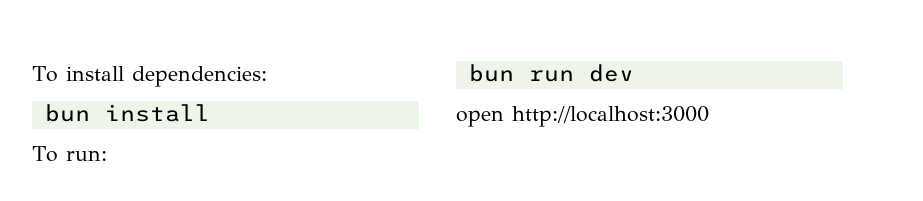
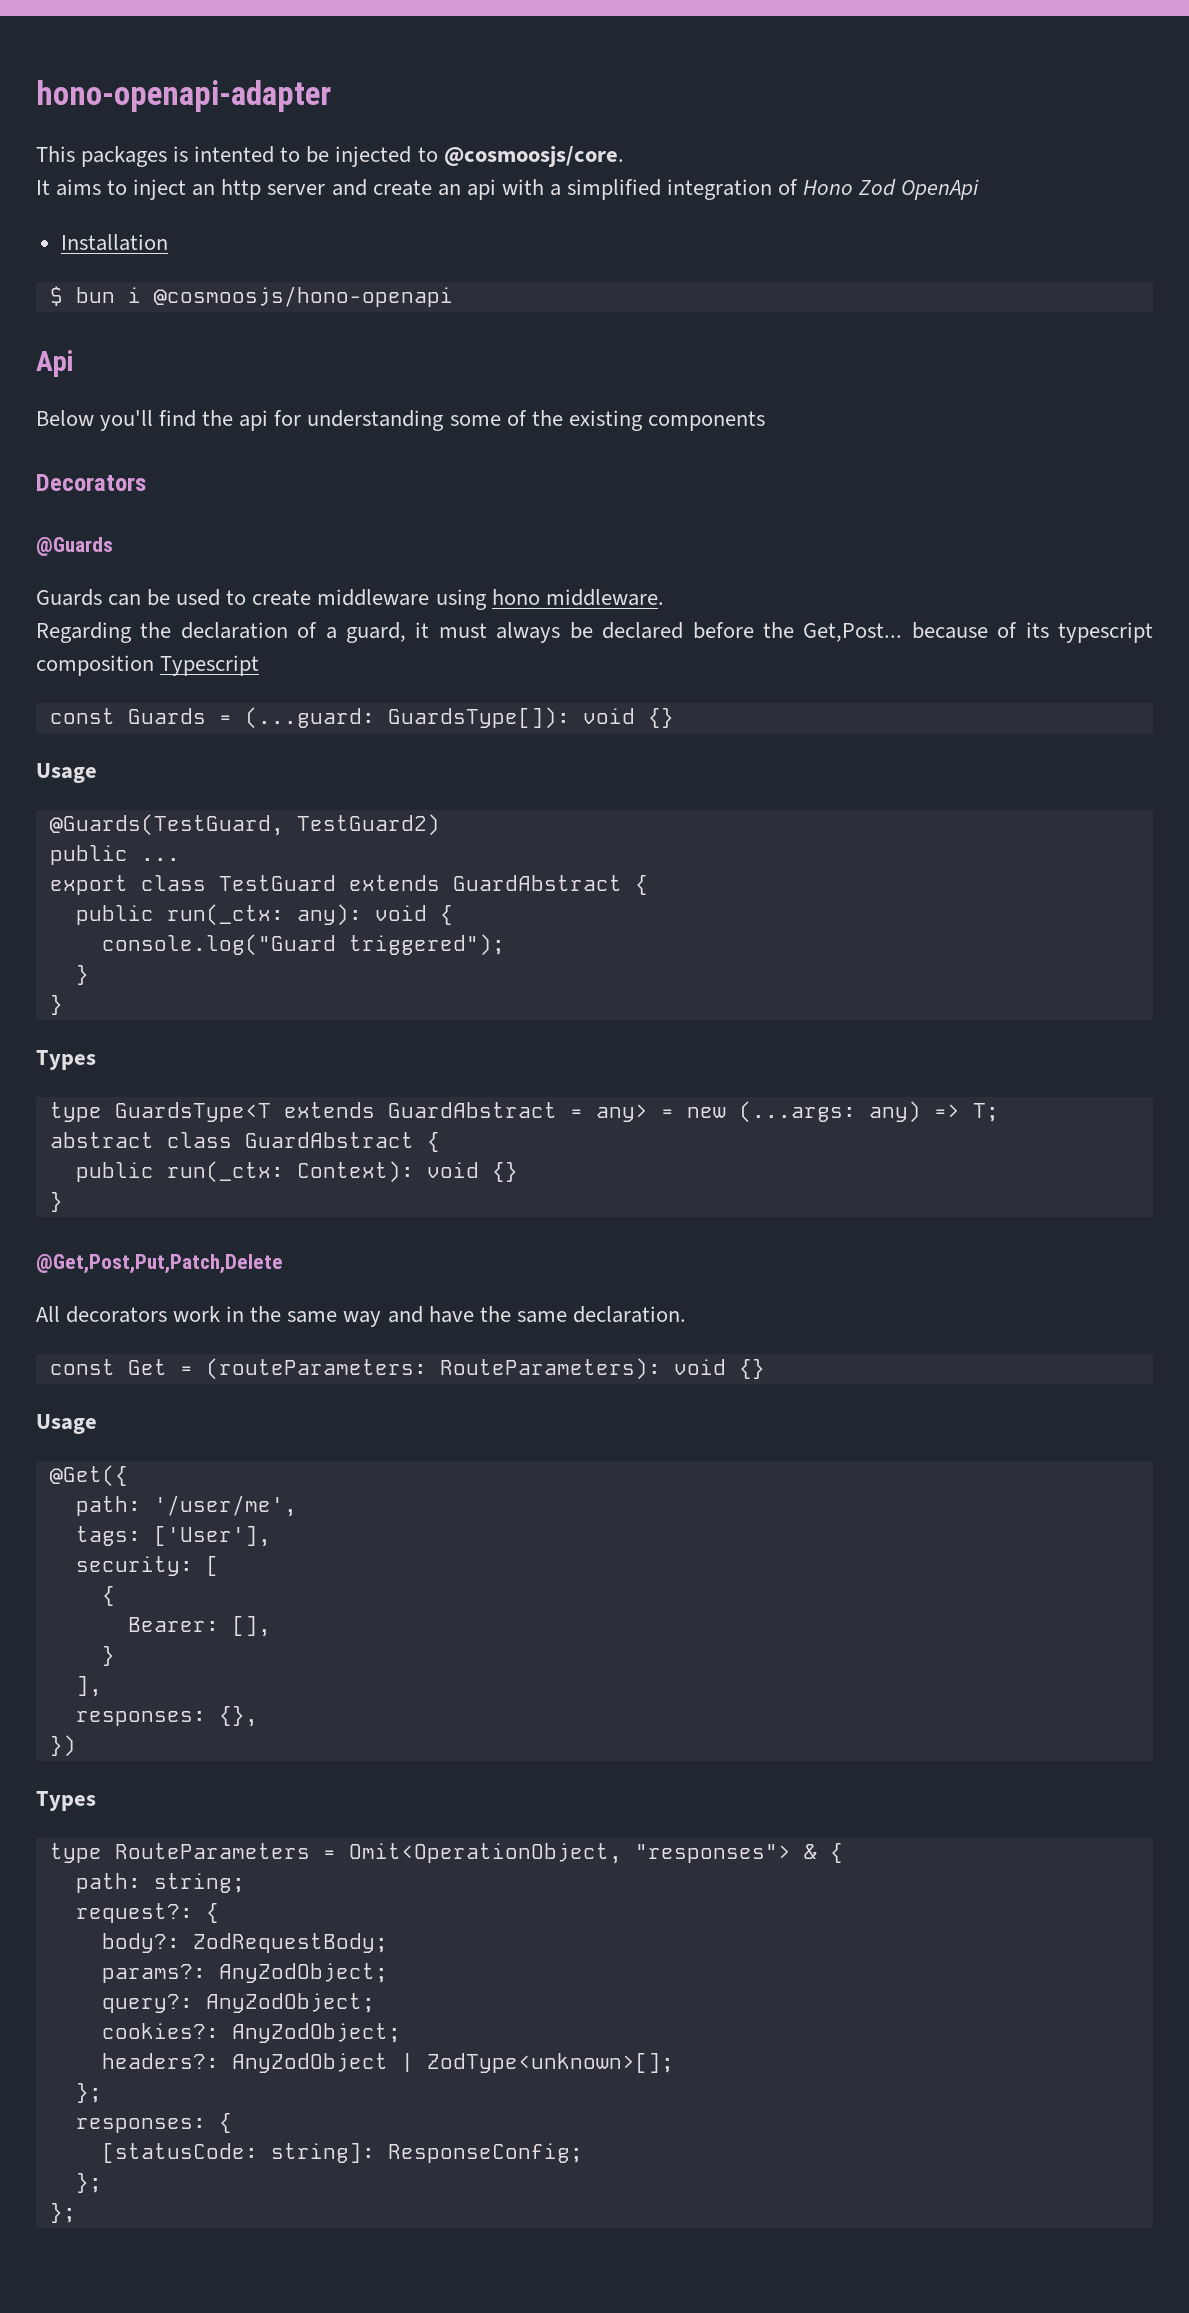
[32,66,267,87] [44,104,210,122] [32,146,107,162] [468,64,634,82] [456,106,709,127] To install dependencies: // bun install // To run: // bun run dev // open http://localhost:3000 -> [36,80,331,112] [36,146,624,167] [36,179,980,200] [60,234,168,251] [49,286,453,307] [36,350,73,377] [36,410,765,431] [36,474,146,491] [36,537,113,556] [36,589,664,610] [36,622,1153,643] [36,655,260,676] [49,707,674,729] [36,763,97,783] [49,814,440,836] [49,845,180,865] [49,875,648,895] [75,904,453,926] [101,934,505,956] [75,965,89,985] [49,995,63,1015] [36,1050,96,1070] [49,1101,999,1123] [49,1132,440,1152] [75,1161,518,1183] [49,1192,63,1212] [36,1254,283,1274] [36,1306,686,1327] [49,1358,765,1380] [36,1414,97,1434] [49,1465,128,1487] [75,1495,297,1517] [75,1526,271,1547] [75,1556,219,1576] [101,1586,115,1606] [127,1616,271,1637] [101,1646,115,1666] [75,1676,102,1697] [75,1706,258,1727] [49,1735,76,1757] [36,1791,96,1811] [49,1843,843,1864] [75,1873,245,1893] [75,1903,219,1923] [101,1933,388,1953] [101,1963,388,1983] [101,1993,375,2013] [101,2023,401,2043] [101,2053,674,2073] [75,2083,102,2103] [75,2113,232,2133] [101,2143,583,2163] [75,2173,102,2193] [49,2203,76,2223] hono-openapi-adapter // This packages is intented to be injected to @cosmoosjs/core. // It aims to inject an http server and create an api with a simplified integration of Hono Zod OpenApi // Installation // $ bun i @cosmoosjs/hono-openapi // Api // Below you'll find the api for understanding some of the existing components // Decorators // @Guards // Guards can be used to create middleware using hono middleware. // Regarding the declaration of a guard, it must always be declared before the Get,Post... because of its typescript composition Typescript // const Guards = (...guard: GuardsType[]): void {} // Usage // @Guards(TestGuard, TestGuard2) // public ... // export class TestGuard extends GuardAbstract { // public run(_ctx: any): void { // console.log("Guard triggered"); // } // } // Types // type GuardsType<T extends GuardAbstract = any> = new (...args: any) => T; // abstract class GuardAbstract { // public run(_ctx: Context): void {} // } // @Get,Post,Put,Patch,Delete // All decorators work in the same way and have the same declaration. // const Get = (routeParameters: RouteParameters): void {} // Usage // @Get({ // path: '/user/me', // tags: ['User'], // security: [ // { // Bearer: [], // } // ], // responses: {}, // }) // Types // type RouteParameters = Omit<OperationObject, "responses"> & { // path: string; // request?: { // body?: ZodRequestBody; // params?: AnyZodObject; // query?: AnyZodObject; // cookies?: AnyZodObject; // headers?: AnyZodObject | ZodType<unknown>[]; // }; // responses: { // [statusCode: string]: ResponseConfig; // }; // };

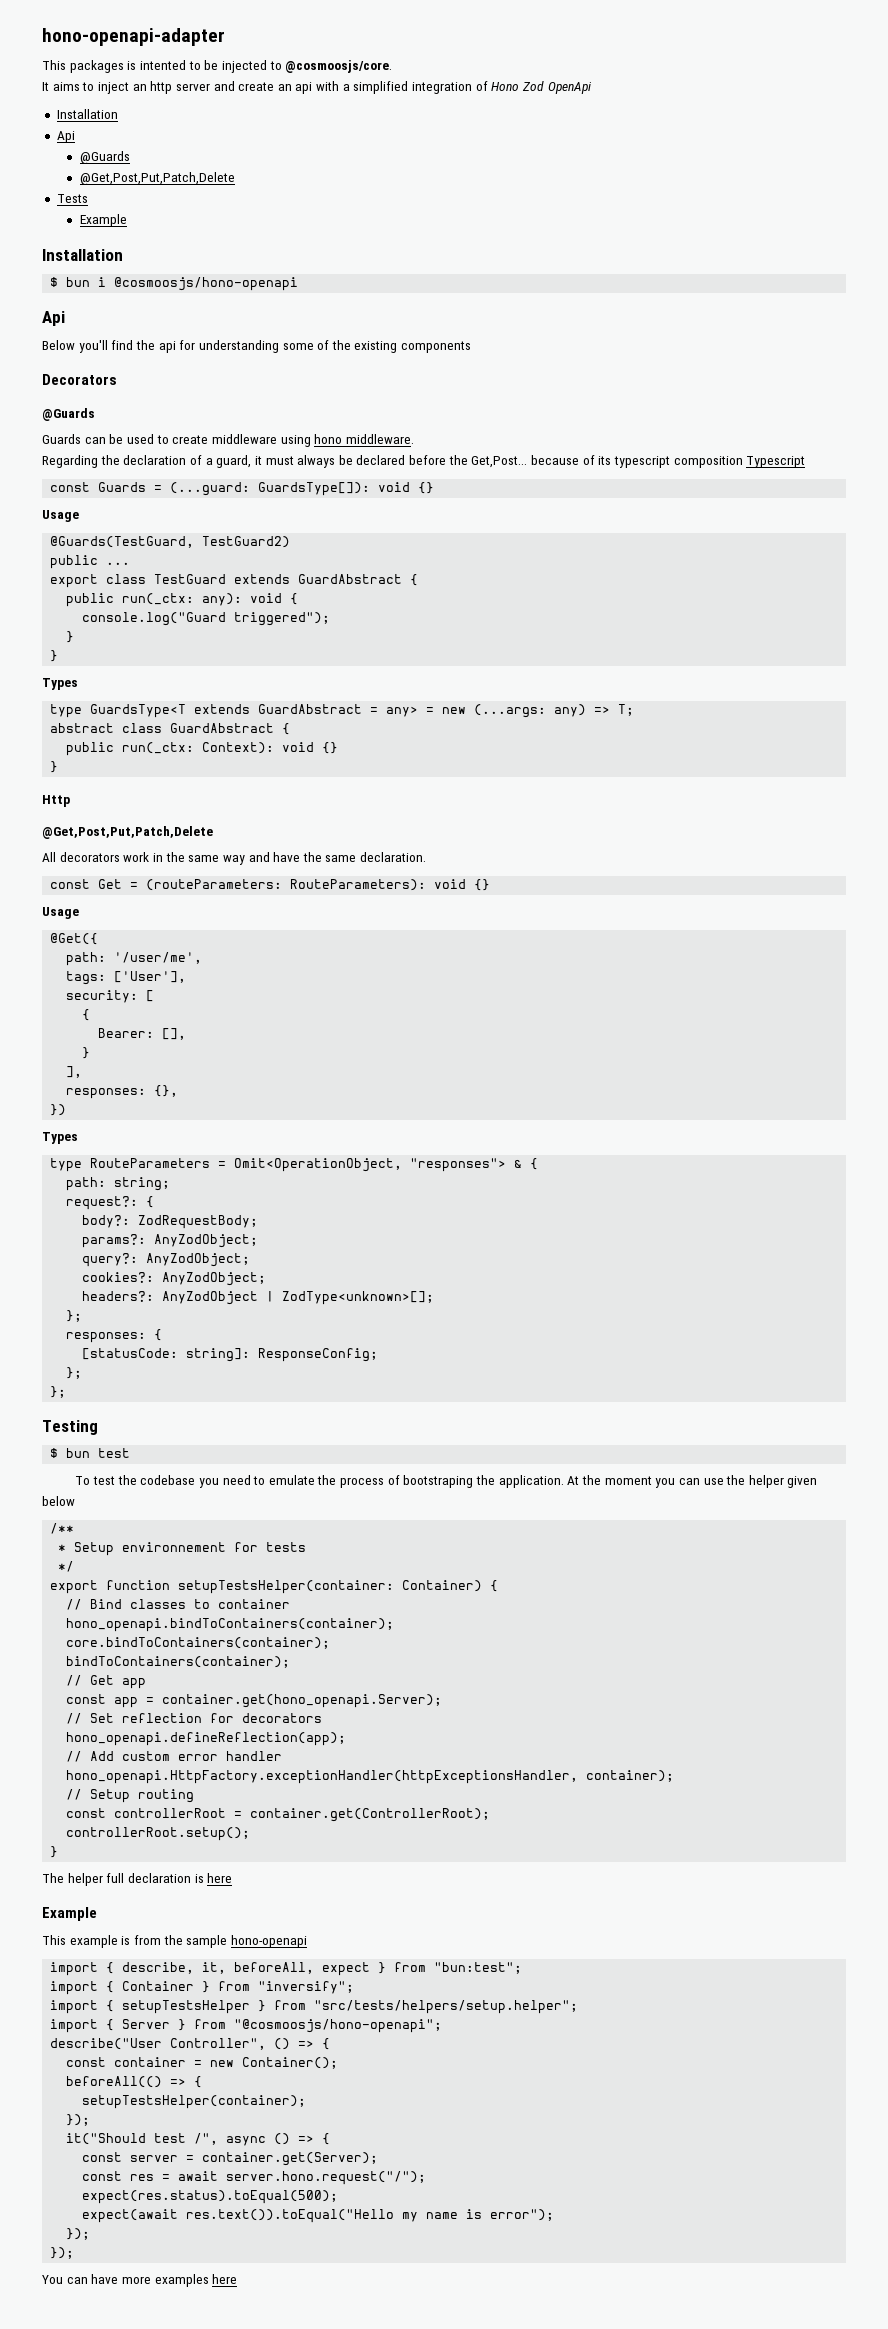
(168, 242) none -> [56,131,75,143] [79,151,130,164] [79,172,235,185] [56,194,88,203] [79,214,127,227] [42,249,123,261] // Api // @Guards // @Get,Post,Put,Patch,Delete // Tests // Example // Installation
(63, 1202) none -> [42,795,70,807] // Http
(76, 2213) none -> [42,1420,98,1435] [50,1448,131,1458] [75,1475,818,1488] [42,1496,75,1506] [50,1523,75,1534] [58,1542,307,1556] [58,1561,75,1572] [50,1580,499,1594] [66,1599,291,1610] [66,1618,395,1632] [66,1637,331,1649] [66,1656,291,1668] [66,1675,147,1689] [66,1694,443,1708] [66,1713,323,1724] [66,1732,347,1746] [66,1751,283,1762] [66,1770,675,1784] [66,1789,195,1803] [66,1808,491,1822] [66,1827,251,1841] [50,1846,59,1858] [42,1873,233,1886] [42,1907,97,1921] [42,1935,307,1948] [50,1962,523,1976] [50,1981,355,1995] [50,2000,579,2014] [50,2019,443,2033] [50,2038,331,2050] [66,2057,339,2069] [66,2076,203,2088] [82,2095,307,2109] [66,2114,91,2126] [66,2133,331,2146] [82,2152,379,2166] [82,2171,427,2185] [82,2190,339,2204] [82,2209,555,2223] [66,2228,91,2240] [50,2247,75,2259] [42,2274,238,2287] // Testing // $ bun test // To test the codebase you need to emulate the process of bootstraping the application. At the moment you can use the helper given below // /** // * Setup environnement for tests // */ // export function setupTestsHelper(container: Container) { // // Bind classes to container // hono_openapi.bindToContainers(container); // core.bindToContainers(container); // bindToContainers(container); // // Get app // const app = container.get(hono_openapi.Server); // // Set reflection for decorators // hono_openapi.defineReflection(app); // // Add custom error handler // hono_openapi.HttpFactory.exceptionHandler(httpExceptionsHandler, container); // // Setup routing // const controllerRoot = container.get(ControllerRoot); // controllerRoot.setup(); // } // The helper full declaration is here // Example // This example is from the sample hono-openapi // import { describe, it, beforeAll, expect } from "bun:test"; // import { Container } from "inversify"; // import { setupTestsHelper } from "src/tests/helpers/setup.helper"; // import { Server } from "@cosmoosjs/hono-openapi"; // describe("User Controller", () => { // const container = new Container(); // beforeAll(() => { // setupTestsHelper(container); // }); // it("Should test /", async () => { // const server = container.get(Server); // const res = await server.hono.request("/"); // expect(res.status).toEqual(500); // expect(await res.text()).toEqual("Hello my name is error"); // }); // }); // You can have more examples here

